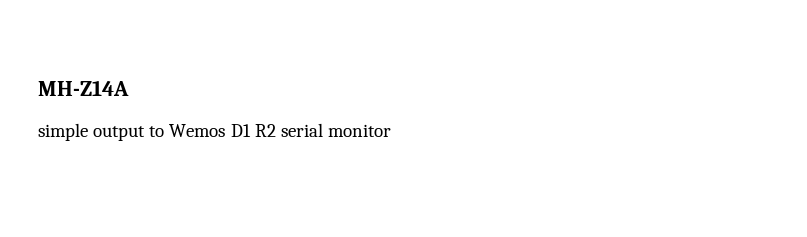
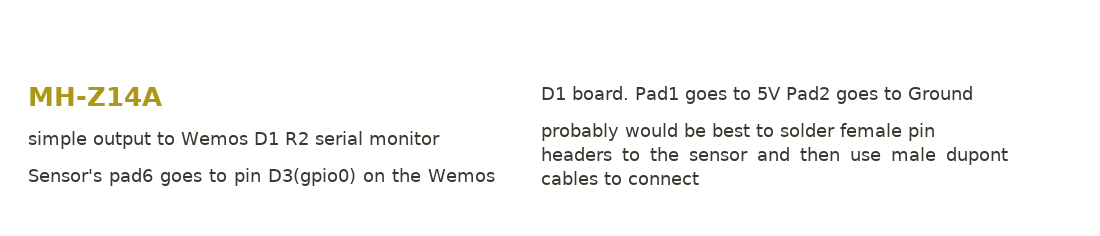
(391, 130) none -> [28,168,496,186] [541,86,973,104] [541,123,935,141] [541,147,1008,165] [541,171,699,185] // Sensor's pad6 goes to pin D3(gpio0) on the Wemos D1 board. Pad1 goes to 5V Pad2 goes to Ground // probably would be best to solder female pin headers to the sensor and then use male dupont cables to connect

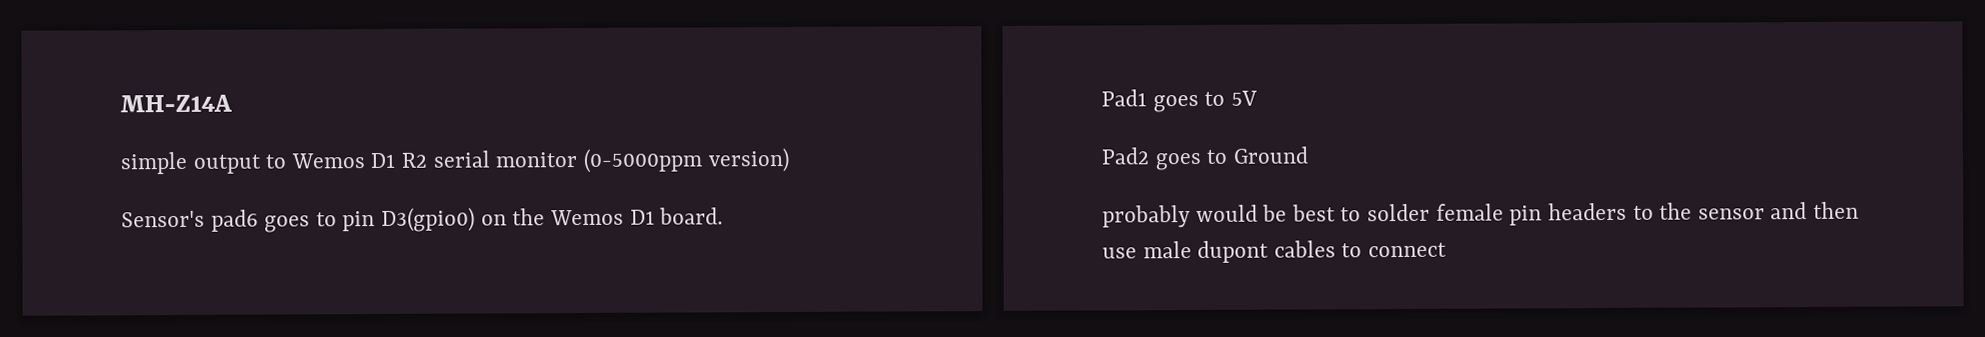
(440, 138) none -> [582,147,790,174] (0-5000ppm version)
(629, 93) none -> (724, 216) //
(781, 93) none -> (1257, 98) //

